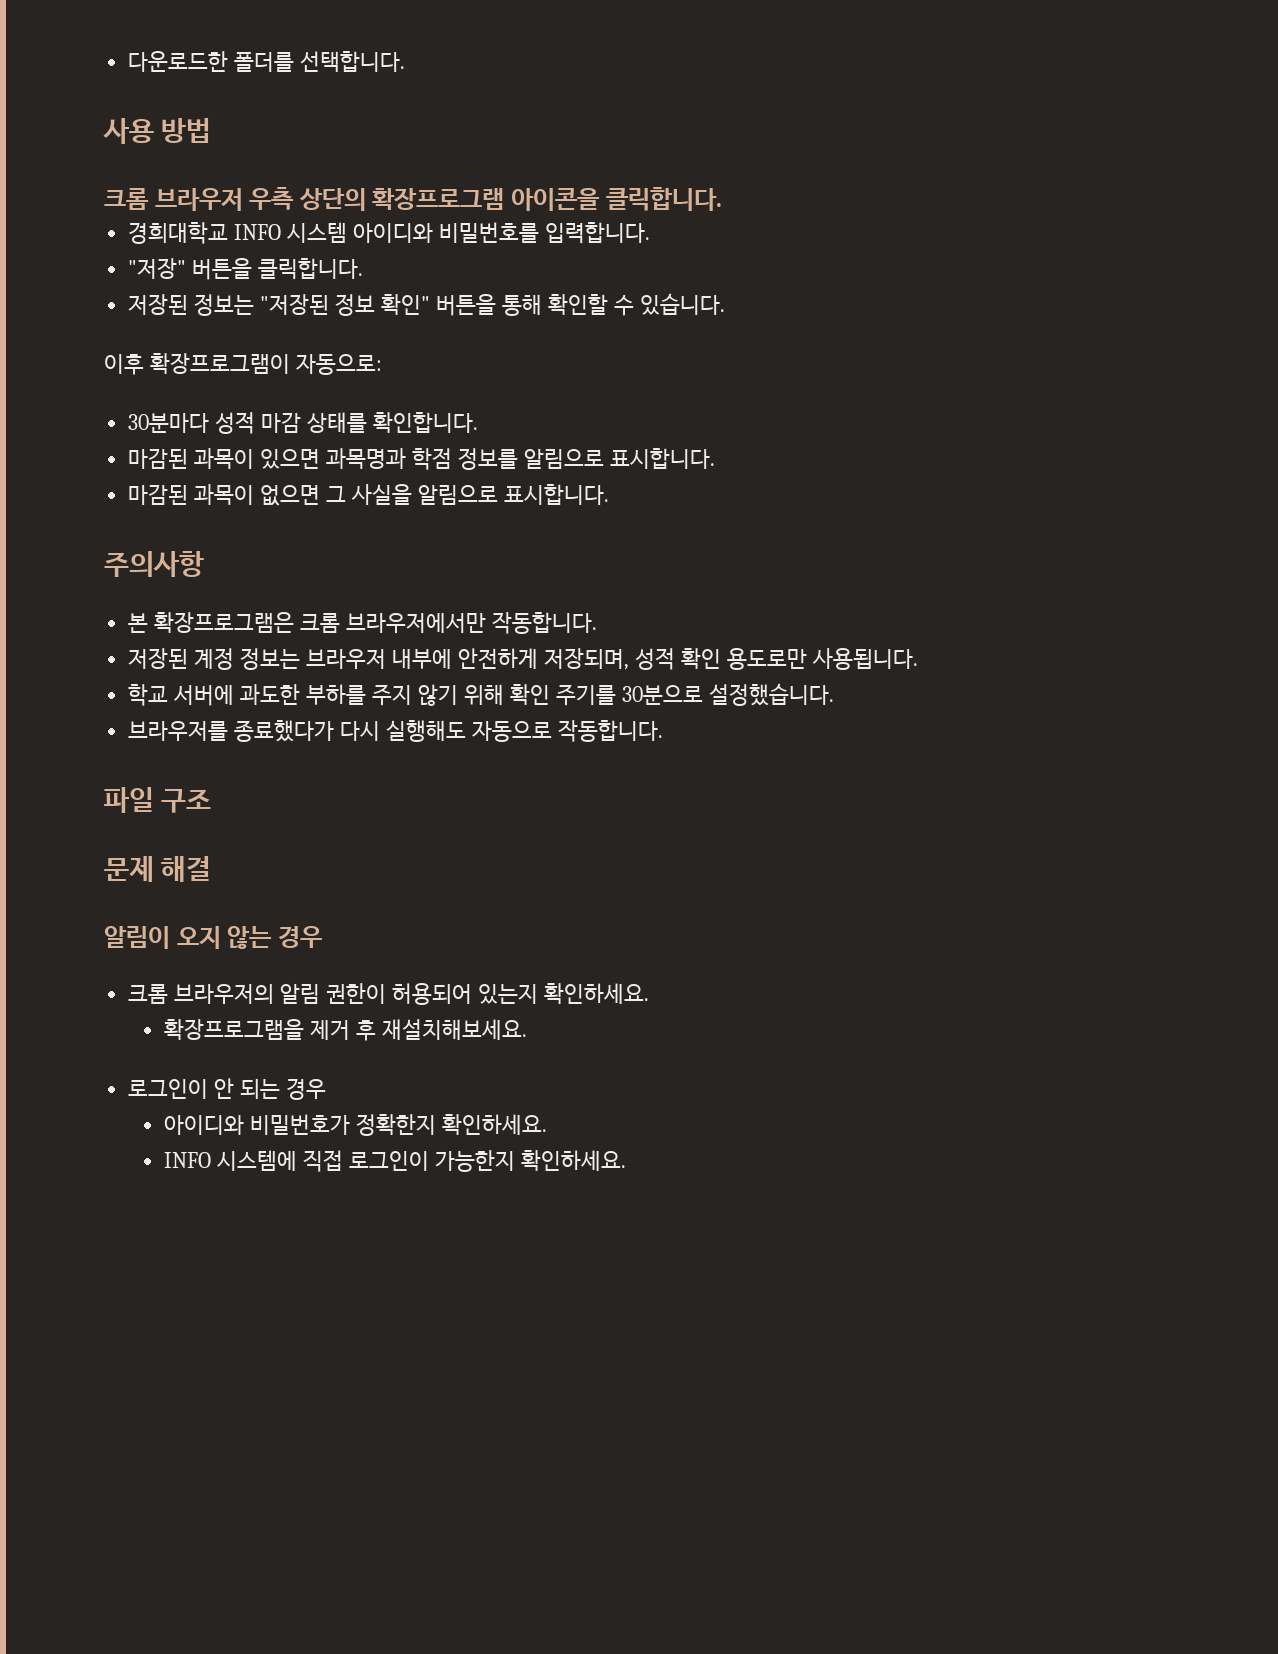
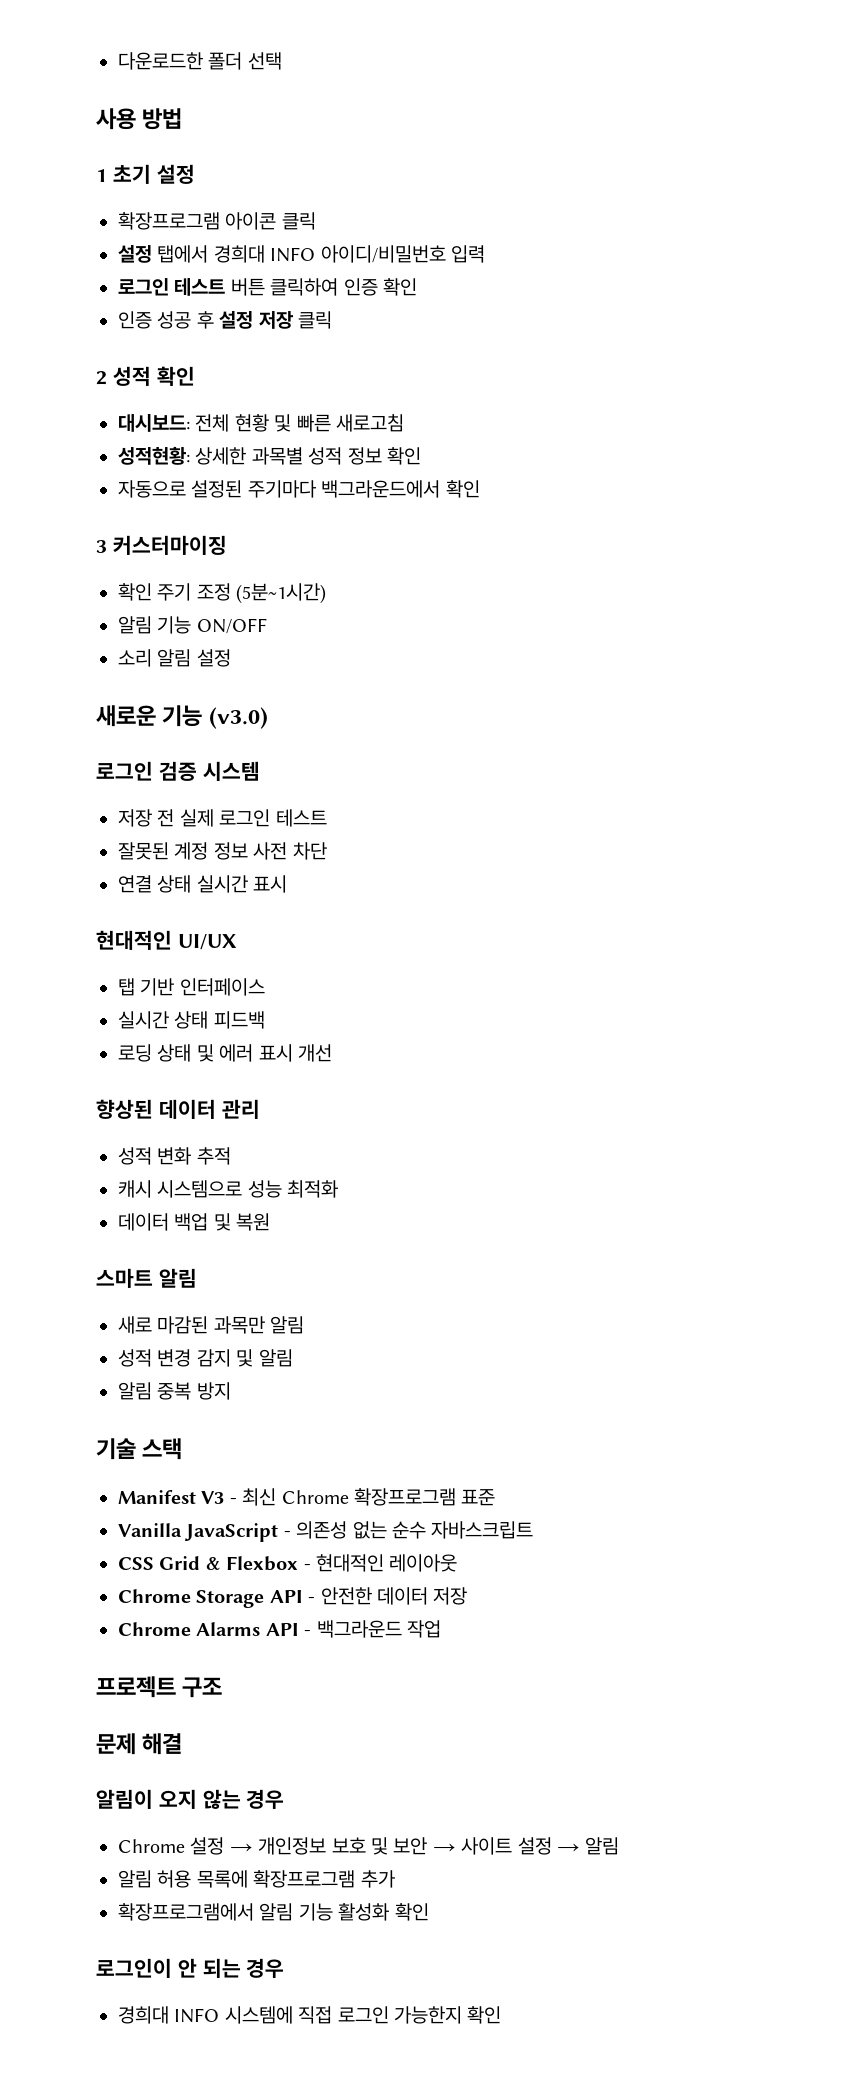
[234,51,406,72] 폴더를 선택합니다. -> [208,52,282,70] 폴더 선택
[104,187,722,211] [128,222,650,244] [128,258,364,280] [128,293,725,316] [104,353,382,375] [128,412,478,434] [128,448,715,470] [128,484,609,506] [104,551,204,577] [128,612,597,634] [128,648,918,670] [128,683,834,706] [128,720,663,742] [104,787,154,813] 크롬 브라우저 우측 상단의 확장프로그램 아이콘을 클릭합니다. // 경희대학교 INFO 시스템 아이디와 비밀번호를 입력합니다. // "저장" 버튼을 클릭합니다. // 저장된 정보는 "저장된 정보 확인" 버튼을 통해 확인할 수 있습니다. // 이후 확장프로그램이 자동으로: // 30분마다 성적 마감 상태를 확인합니다. // 마감된 과목이 있으면 과목명과 학점 정보를 알림으로 표시합니다. // 마감된 과목이 없으면 그 사실을 알림으로 표시합니다. // 주의사항 // 본 확장프로그램은 크롬 브라우저에서만 작동합니다. // 저장된 계정 정보는 브라우저 내부에 안전하게 저장되며, 성적 확인 용도로만 사용됩니다. // 학교 서버에 과도한 부하를 주지 않기 위해 확인 주기를 30분으로 설정했습니다. // 브라우저를 종료했다가 다시 실행해도 자동으로 작동합니다. // 파일 -> [96,164,195,184] [118,212,316,230] [118,245,485,263] [118,278,417,296] [118,311,332,329] [96,366,195,386] [118,414,404,432] [118,446,421,465] [118,480,480,498] [96,535,227,555] [118,583,327,604] [118,616,267,634] [118,649,231,667] [96,705,268,729] [96,761,260,781] [118,809,327,827] [118,842,327,860] [118,875,288,893] [96,930,237,950] [118,978,265,996] [118,1011,265,1029] [118,1044,332,1062] [96,1099,260,1119] [118,1147,231,1165] [118,1180,339,1198] [118,1213,271,1231] [96,1268,197,1288] [118,1316,305,1334] [118,1349,293,1367] [118,1382,231,1400] [96,1438,183,1460] [118,1488,496,1506] [118,1521,534,1542] [118,1554,458,1572] [118,1587,468,1608] [118,1620,441,1638] [96,1676,176,1698] 1 초기 설정 // 확장프로그램 아이콘 클릭 // 설정 탭에서 경희대 INFO 아이디/비밀번호 입력 // 로그인 테스트 버튼 클릭하여 인증 확인 // 인증 성공 후 설정 저장 클릭 // 2 성적 확인 // 대시보드: 전체 현황 및 빠른 새로고침 // 성적현황: 상세한 과목별 성적 정보 확인 // 자동으로 설정된 주기마다 백그라운드에서 확인 // 3 커스터마이징 // 확인 주기 조정 (5분~1시간) // 알림 기능 ON/OFF // 소리 알림 설정 // 새로운 기능 (v3.0) // 로그인 검증 시스템 // 저장 전 실제 로그인 테스트 // 잘못된 계정 정보 사전 차단 // 연결 상태 실시간 표시 // 현대적인 UI/UX // 탭 기반 인터페이스 // 실시간 상태 피드백 // 로딩 상태 및 에러 표시 개선 // 향상된 데이터 관리 // 성적 변화 추적 // 캐시 시스템으로 성능 최적화 // 데이터 백업 및 복원 // 스마트 알림 // 새로 마감된 과목만 알림 // 성적 변경 감지 및 알림 // 알림 중복 방지 // 기술 스택 // Manifest V3 - 최신 Chrome 확장프로그램 표준 // Vanilla JavaScript - 의존성 없는 순수 자바스크립트 // CSS Grid & Flexbox - 현대적인 레이아웃 // Chrome Storage API - 안전한 데이터 저장 // Chrome Alarms API - 백그라운드 작업 // 프로젝트
[128,983,649,1005] [164,1019,528,1041] [128,1078,327,1100] [164,1114,548,1136] [164,1150,626,1172] 크롬 브라우저의 알림 권한이 허용되어 있는지 확인하세요. // 확장프로그램을 제거 후 재설치해보세요. // 로그인이 안 되는 경우 // 아이디와 비밀번호가 정확한지 확인하세요. // INFO 시스템에 직접 로그인이 가능한지 확인하세요. -> [118,1837,620,1855] [118,1870,395,1888] [118,1903,429,1921] [96,1958,285,1978] [118,2006,502,2024] Chrome 설정 → 개인정보 보호 및 보안 → 사이트 설정 → 알림 // 알림 허용 목록에 확장프로그램 추가 // 확장프로그램에서 알림 기능 활성화 확인 // 로그인이 안 되는 경우 // 경희대 INFO 시스템에 직접 로그인 가능한지 확인

